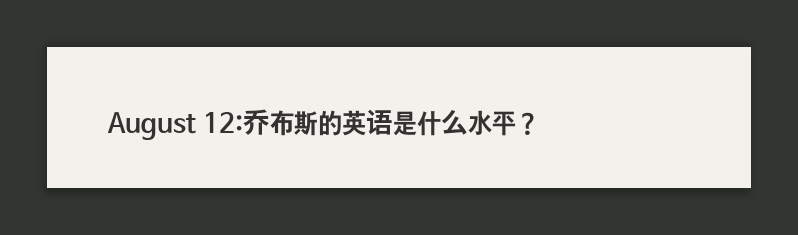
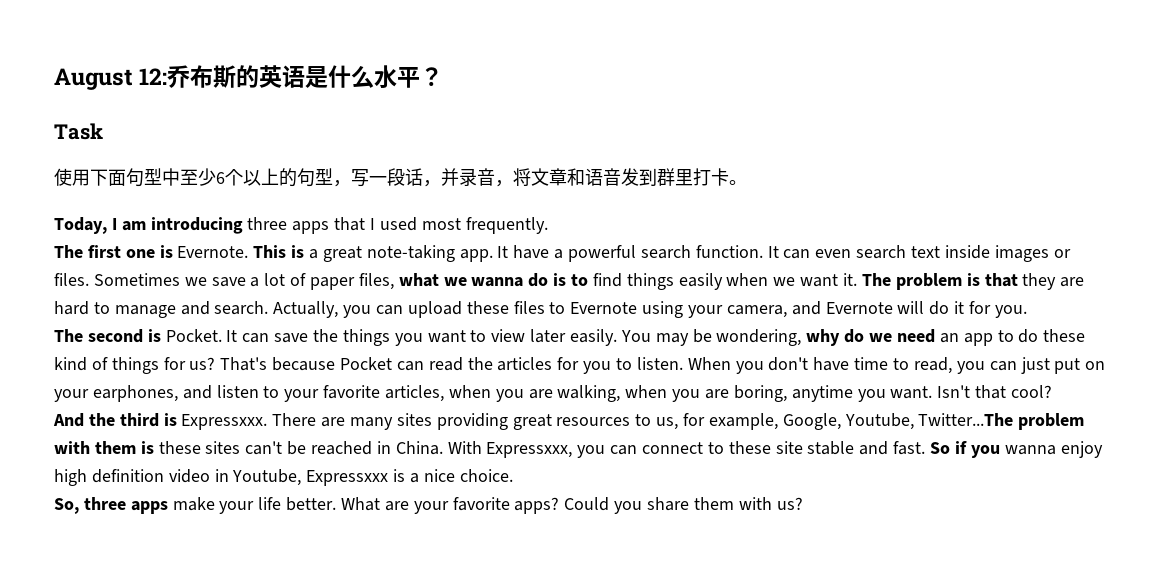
(541, 123) none -> [54,123,103,140] [54,168,747,187] [54,217,548,234] [54,245,1071,262] [54,273,1085,290] [54,301,1027,318] [54,329,1086,346] [54,357,1106,374] [54,385,1053,402] [53,413,1085,430] [54,441,1103,458] [54,469,513,486] [54,497,803,514] // Task // 使用下面句型中至少6个以上的句型，写一段话，并录音，将文章和语音发到群里打卡。 // Today, I am introducing three apps that I used most frequently. // The first one is Evernote. This is a great note-taking app. It have a powerful search function. It can even search text inside images or files. Sometimes we save a lot of paper files, what we wanna do is to find things easily when we want it. The problem is that they are hard to manage and search. Actually, you can upload these files to Evernote using your camera, and Evernote will do it for you. // The second is Pocket. It can save the things you want to view later easily. You may be wondering, why do we need an app to do these kind of things for us? That's because Pocket can read the articles for you to listen. When you don't have time to read, you can just put on your earphones, and listen to your favorite articles, when you are walking, when you are boring, anytime you want. Isn't that cool? // And the third is Expressxxx. There are many sites providing great resources to us, for example, Google, Youtube, Twitter...The problem with them is these sites can't be reached in China. With Expressxxx, you can connect to these site stable and fast. So if you wanna enjoy high definition video in Youtube, Expressxxx is a nice choice. // So, three apps make your life better. What are your favorite apps? Could you share them with us?

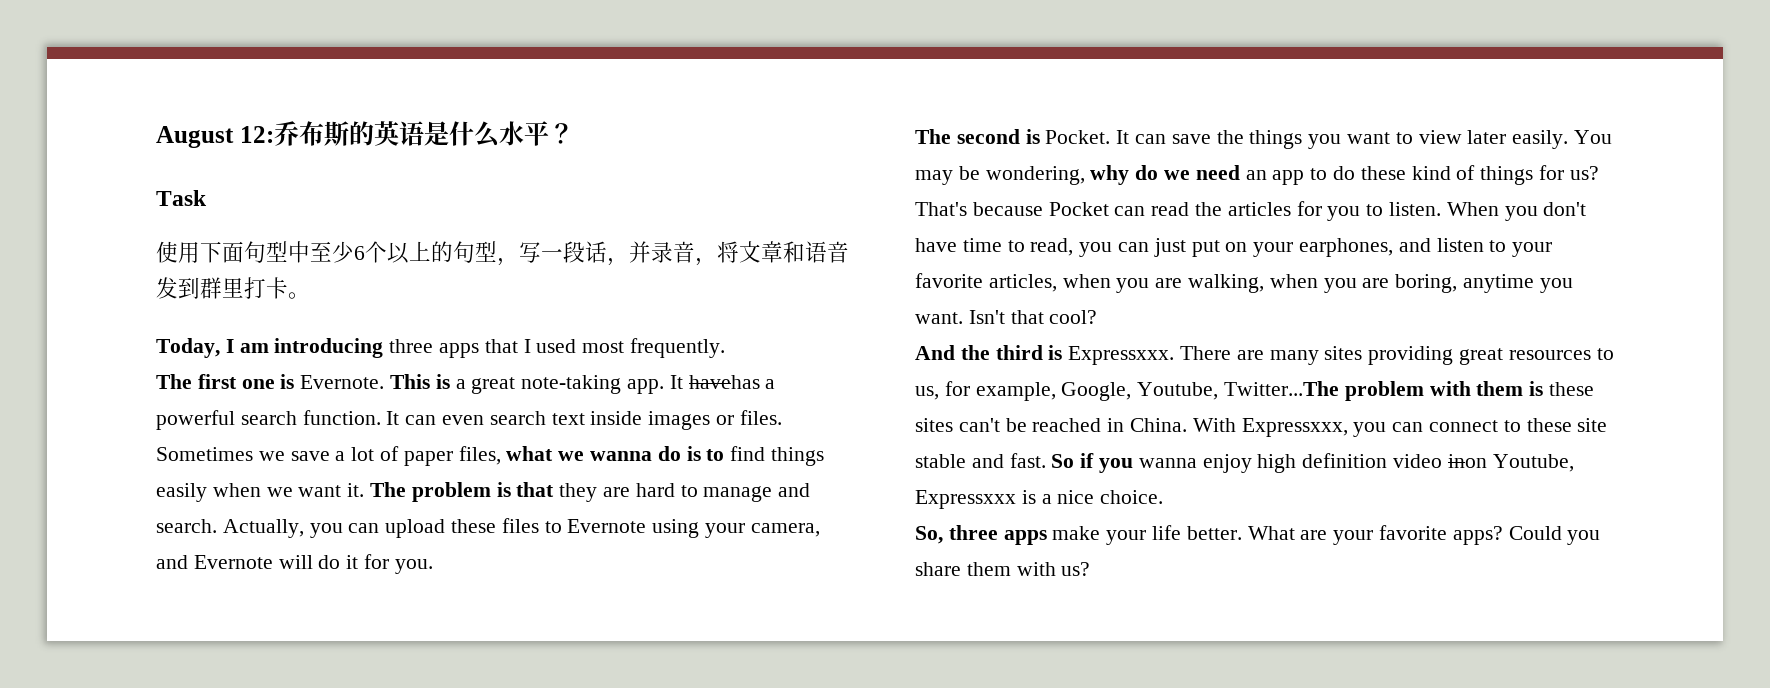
[513,245,550,259] have -> [688,375,760,389] havehas
[214,469,229,482] in -> [1447,454,1487,468] inon

